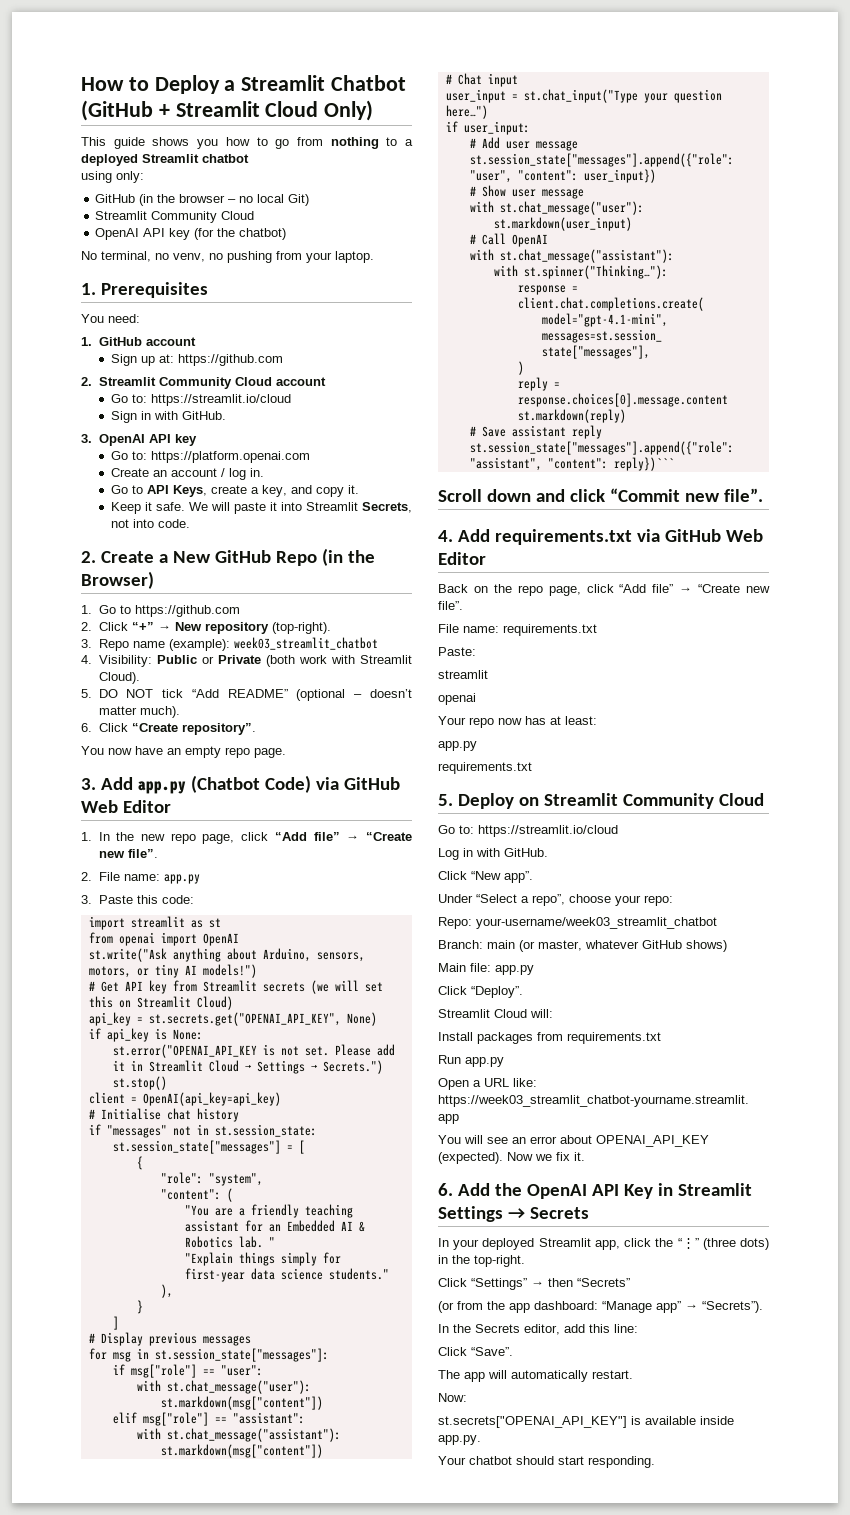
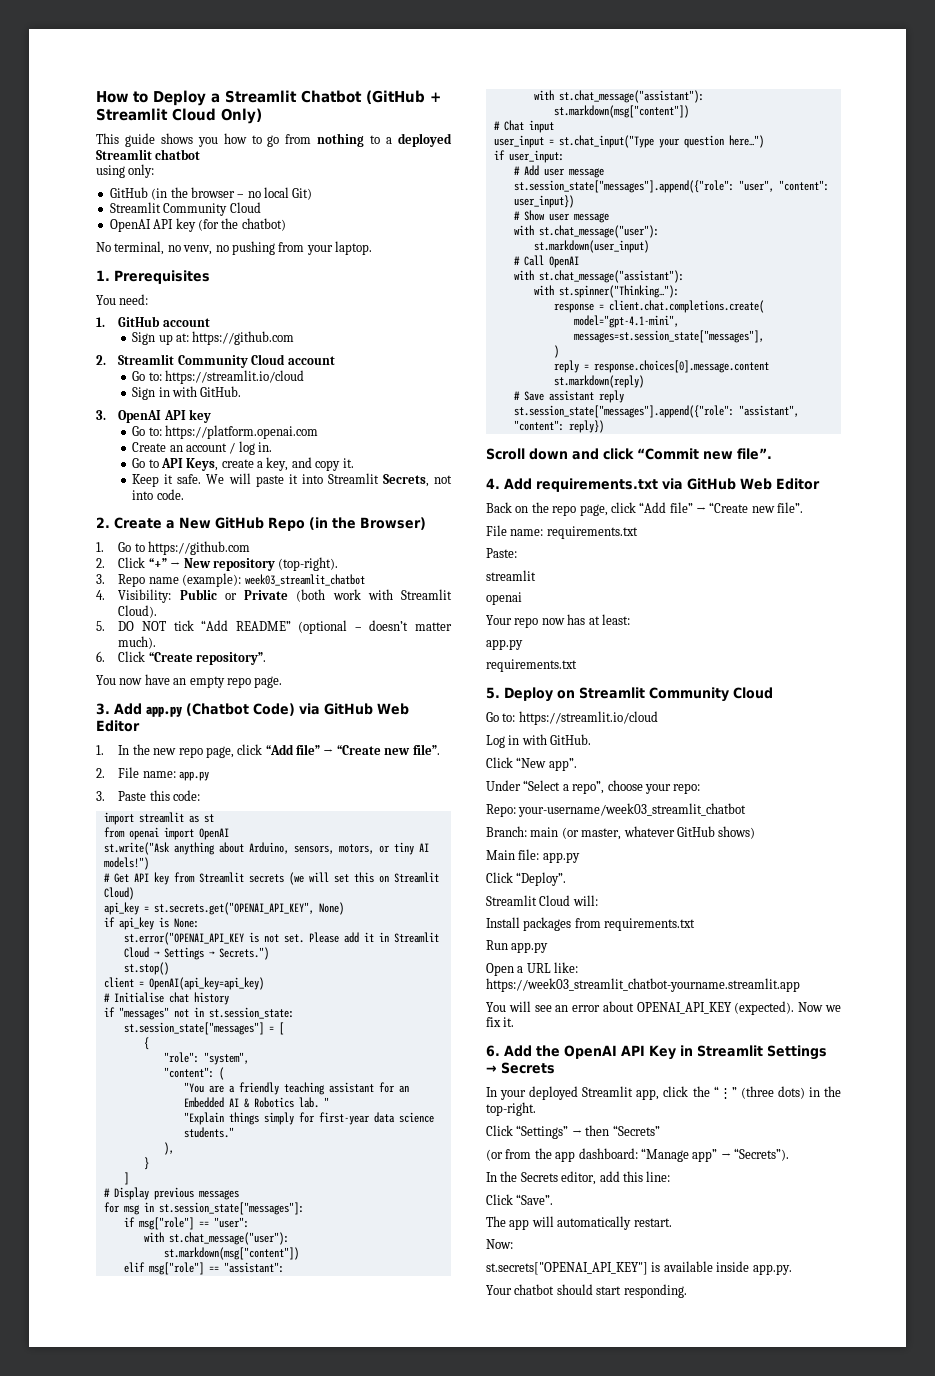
[613,457,674,471] reply})``` -> [568,420,604,433] reply})

